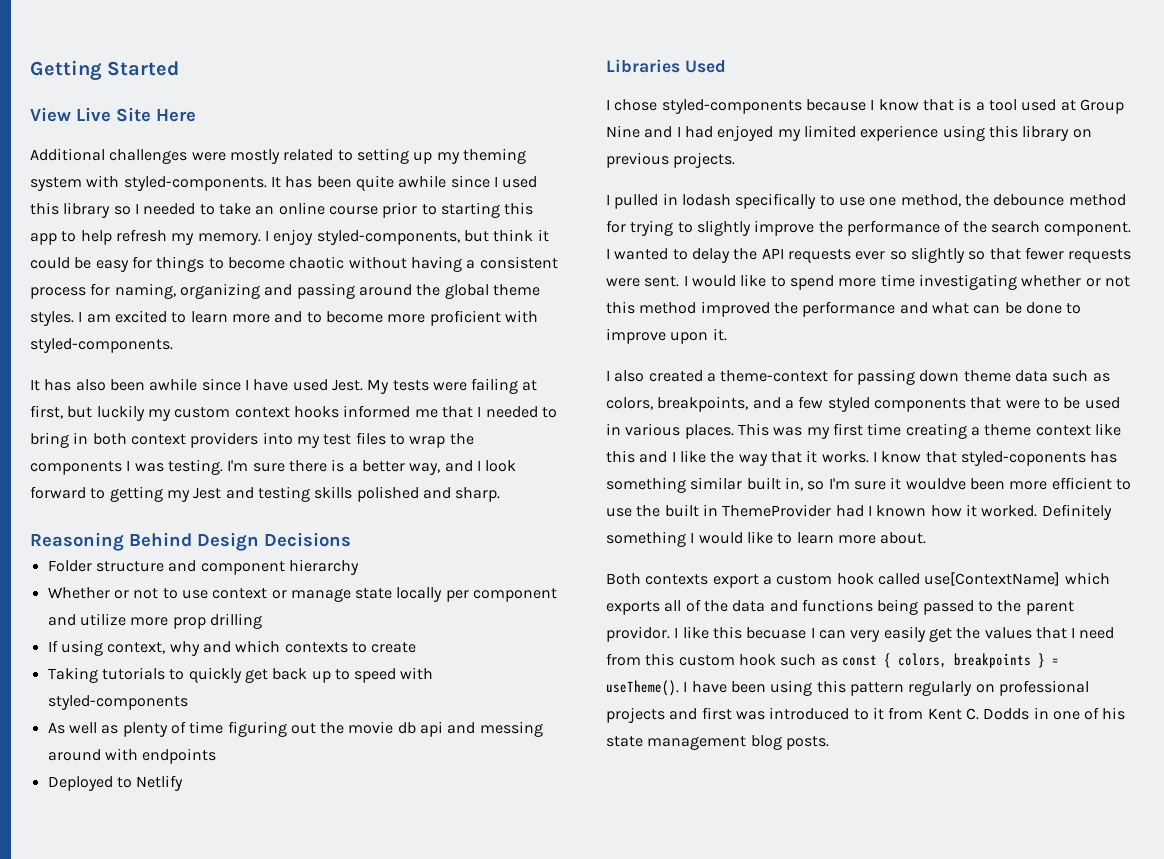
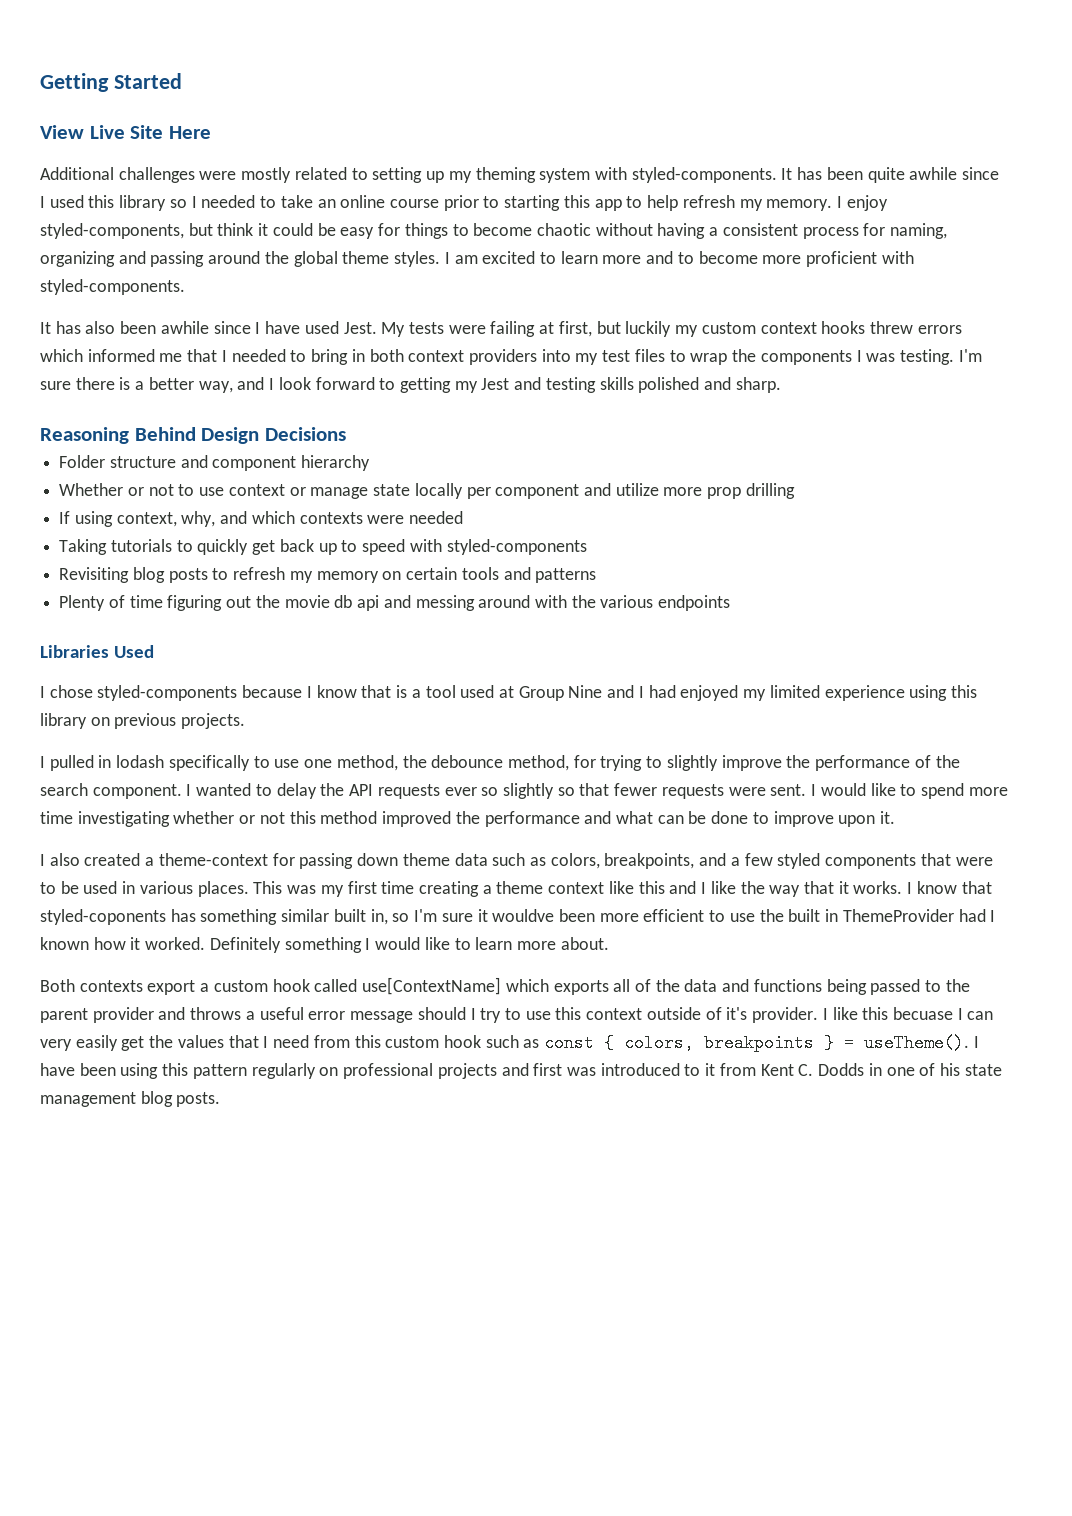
(339, 412) none -> [869,321,962,334] [40,349,83,362] threw errors which
[169,641,200,656] why -> [181,511,216,527] why,
[351,642,417,653] to create -> [367,511,464,524] were needed
[47,722,168,737] As well as plenty -> [59,567,597,583] [59,595,106,611] Revisiting blog posts to refresh my memory on certain tools and patterns // Plenty
(138, 754) none -> [571,595,654,608] the various
[47,775,184,791] // Deployed to Netlify -> (731, 603) none
[1068,194,1126,206] method -> [507,755,569,771] method,
[606,626,670,642] providor. -> [92,1007,819,1023] provider and throws a useful error message should I try to use this context outside of it's provider.

